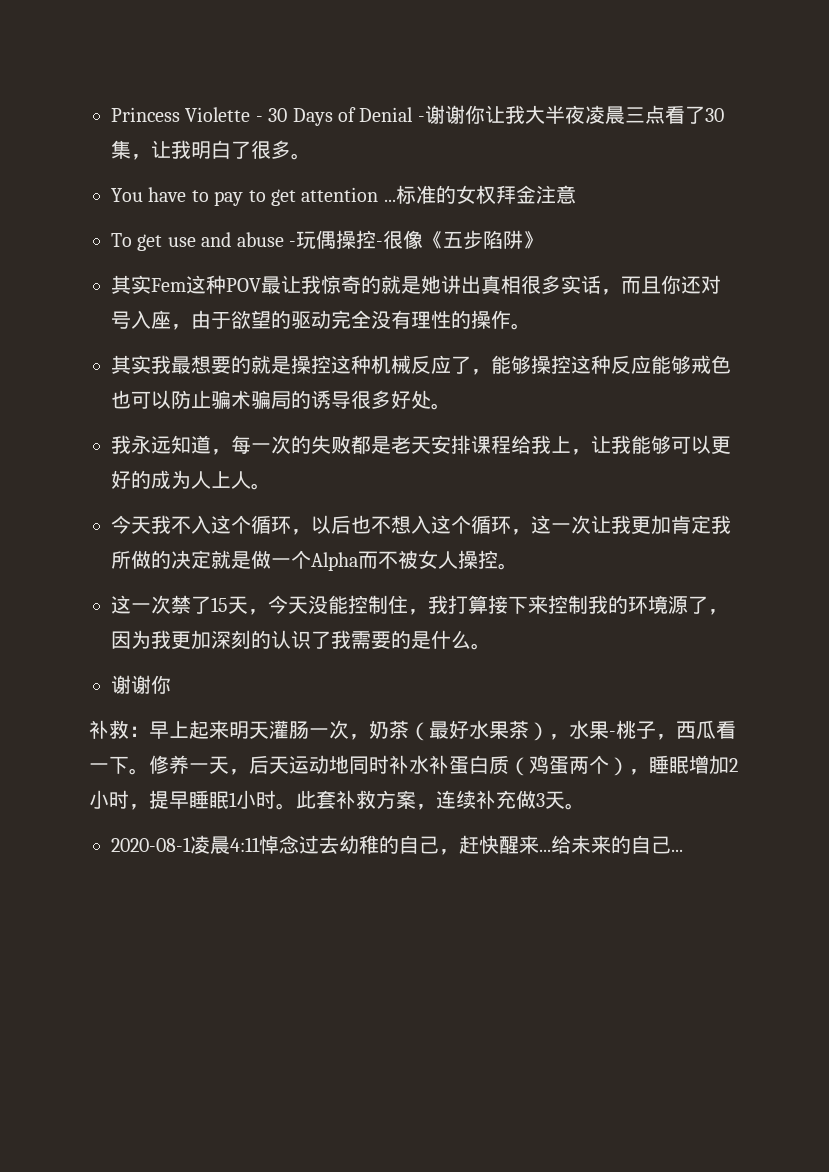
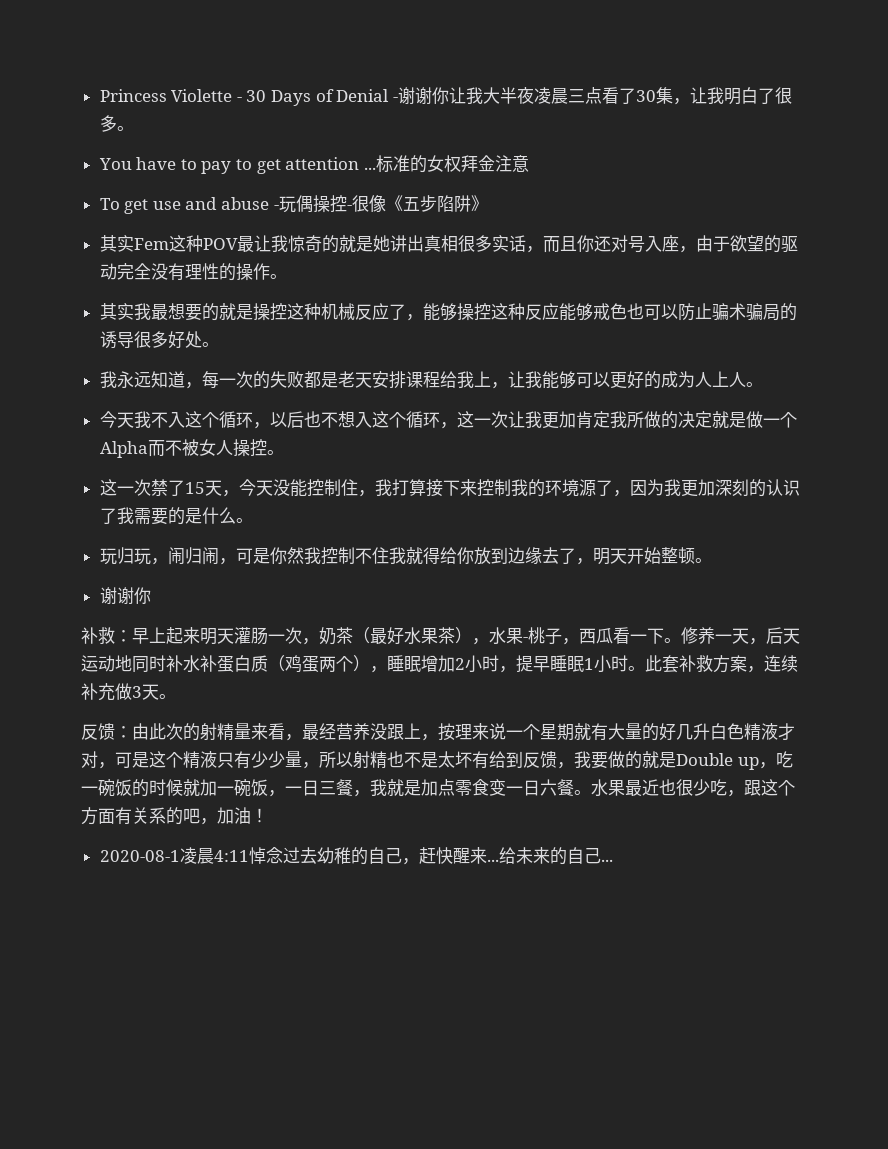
(491, 646) none -> [99,547,712,565] // 玩归玩，闹归闹，可是你然我控制不住我就得给你放到边缘去了，明天开始整顿。
(585, 806) none -> [81,723,795,741] [81,751,793,770] [81,779,795,797] [81,807,268,825] // 反馈：由此次的射精量来看，最经营养没跟上，按理来说一个星期就有大量的好几升白色精液才对，可是这个精液只有少少量，所以射精也不是太坏有给到反馈，我要做的就是Double up，吃一碗饭的时候就加一碗饭，一日三餐，我就是加点零食变一日六餐。水果最近也很少吃，跟这个方面有关系的吧，加油！

